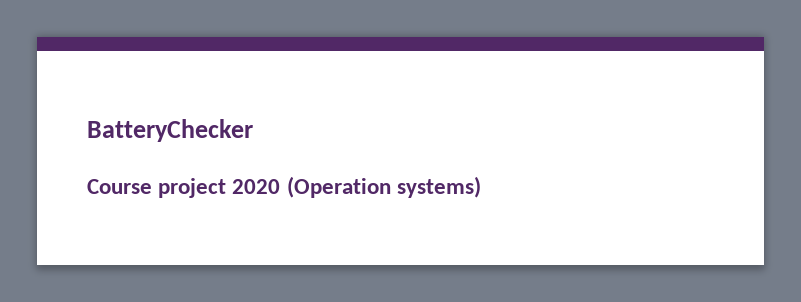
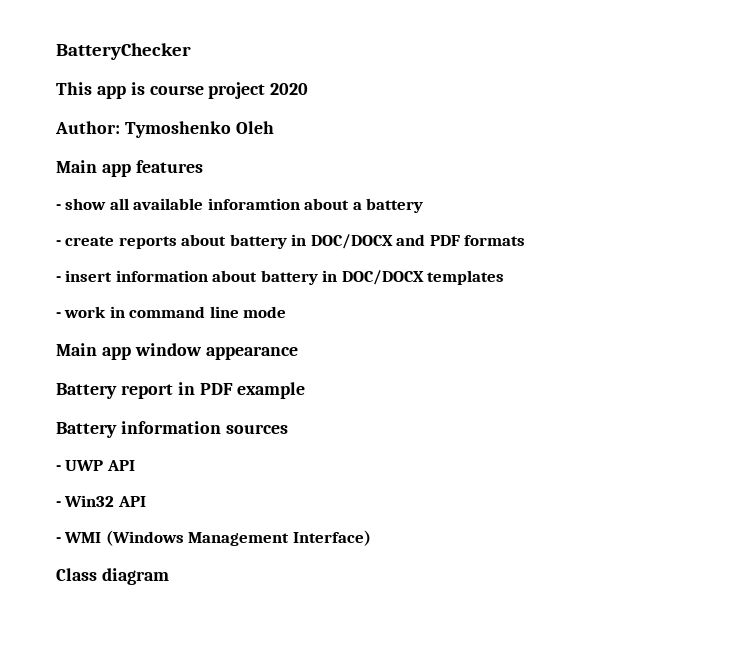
[87,176,481,198] Course project 2020 (Operation systems) -> [56,82,309,99] [55,121,274,138] [56,160,203,177] [56,198,424,213] [56,234,526,249] [56,270,505,285] [56,306,287,318] [56,343,298,360] [56,382,306,399] [56,421,288,438] [56,460,135,471] [56,495,146,507] [56,530,371,546] [56,568,169,585] This app is course project 2020 // Author: Tymoshenko Oleh // Main app features // - show all available inforamtion about a battery // - create reports about battery in DOC/DOCX and PDF formats // - insert information about battery in DOC/DOCX templates // - work in command line mode // Main app window appearance // Battery report in PDF example // Battery information sources // - UWP API // - Win32 API // - WMI (Windows Management Interface) // Class diagram

